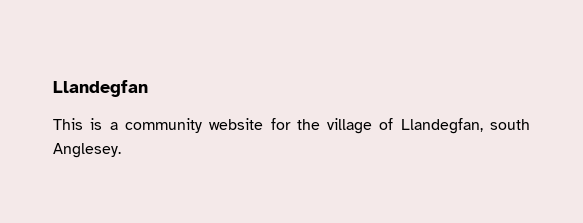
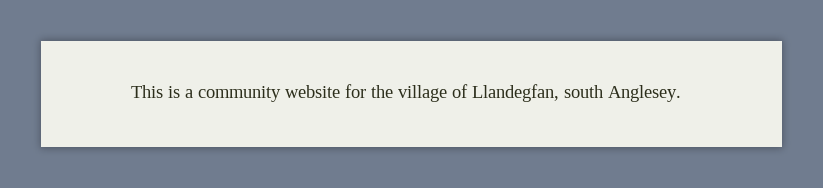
[53,80,148,97] Llandegfan // -> (131, 91) none

